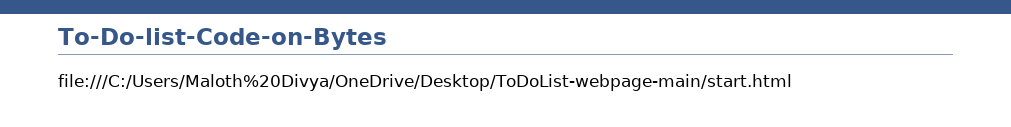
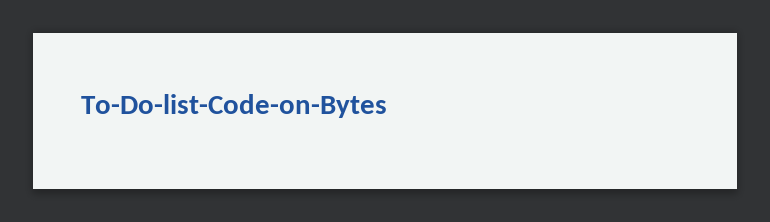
[58,74,792,91] // file:///C:/Users/Maloth%20Divya/OneDrive/Desktop/ToDoList-webpage-main/start.html -> (387, 106) none

